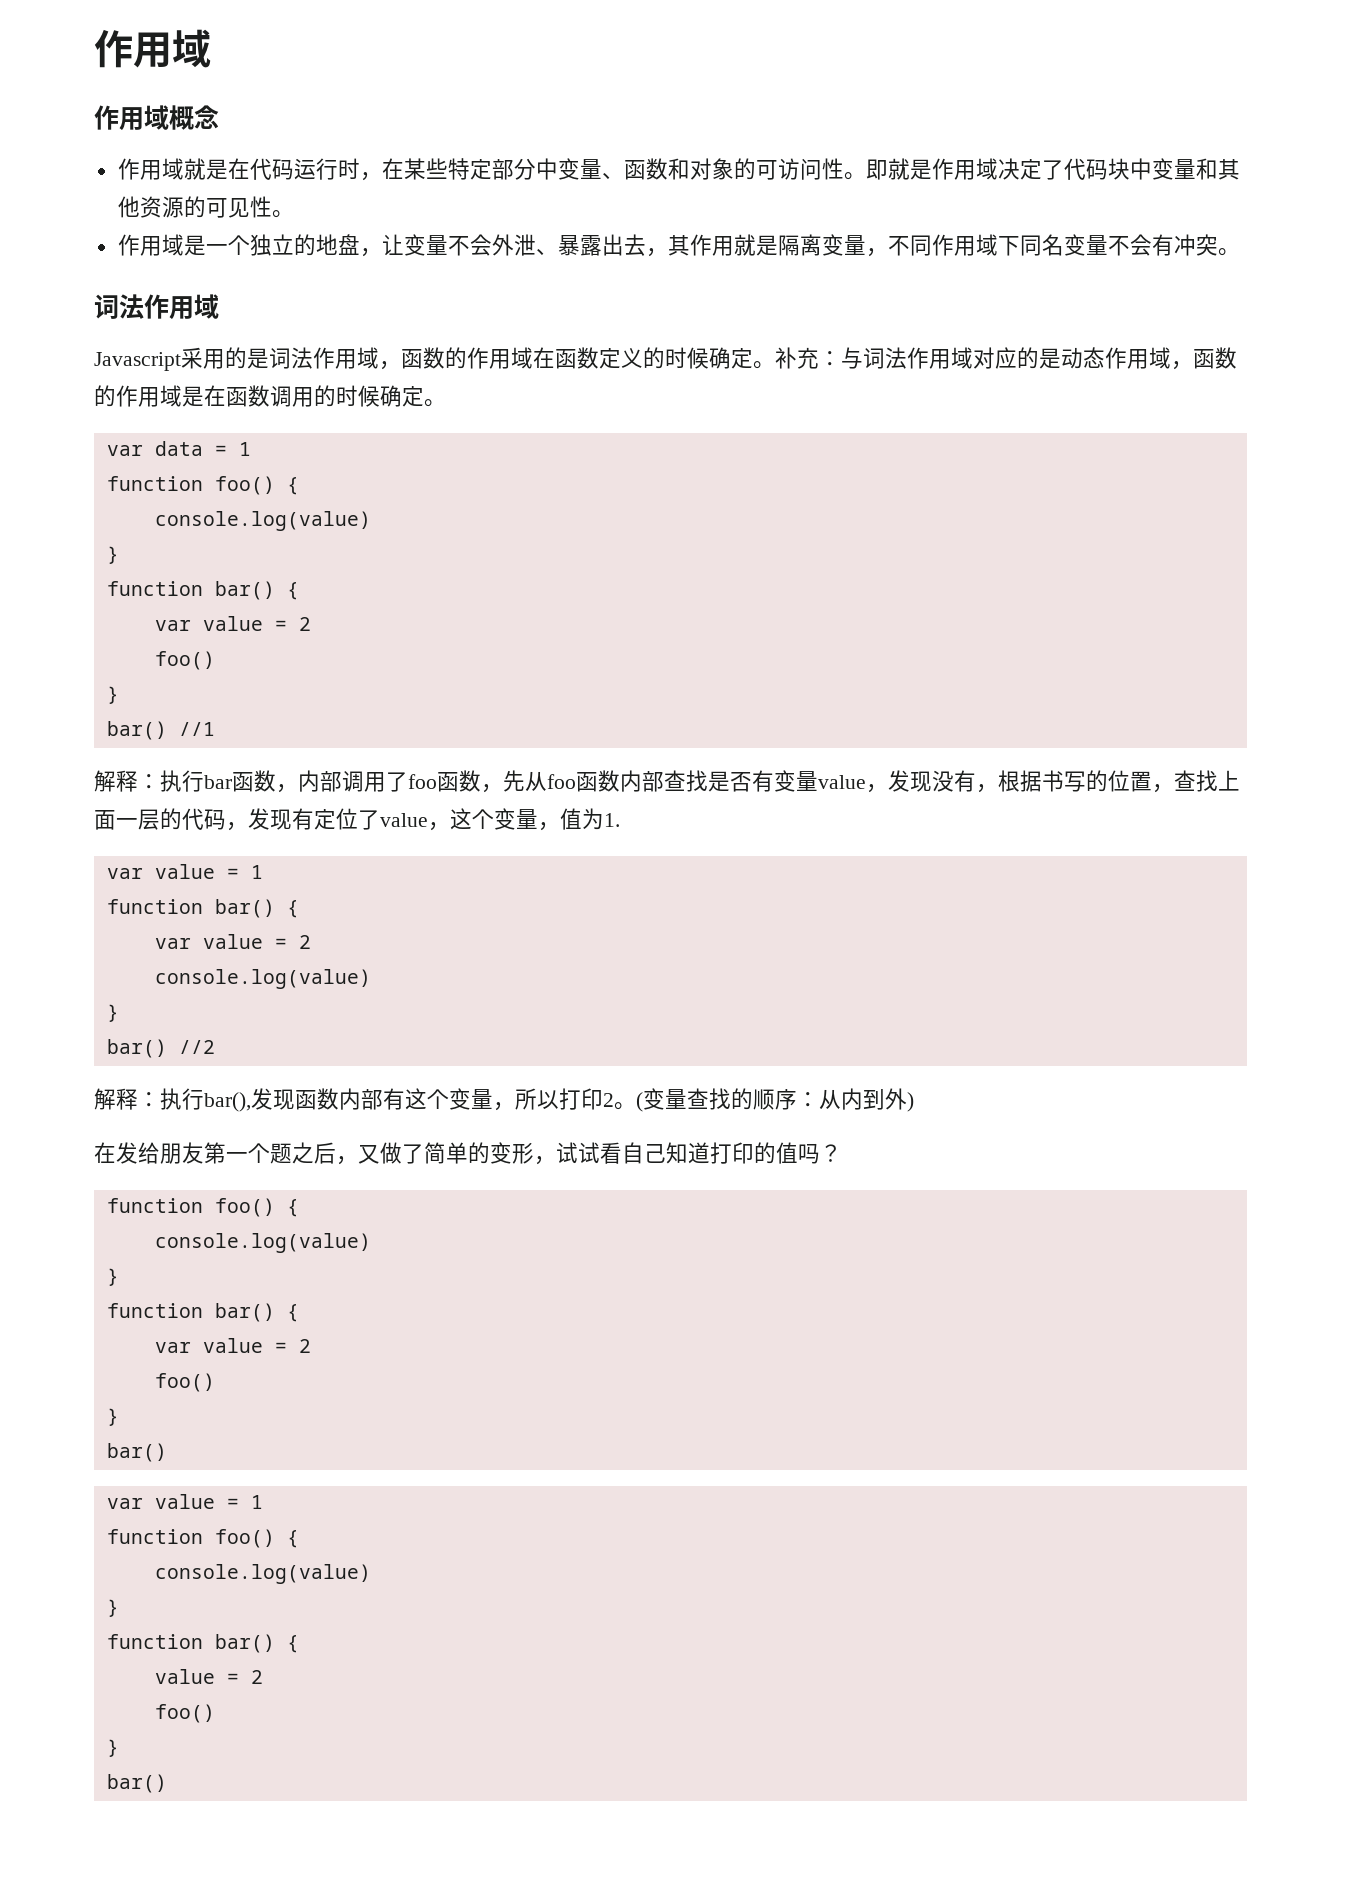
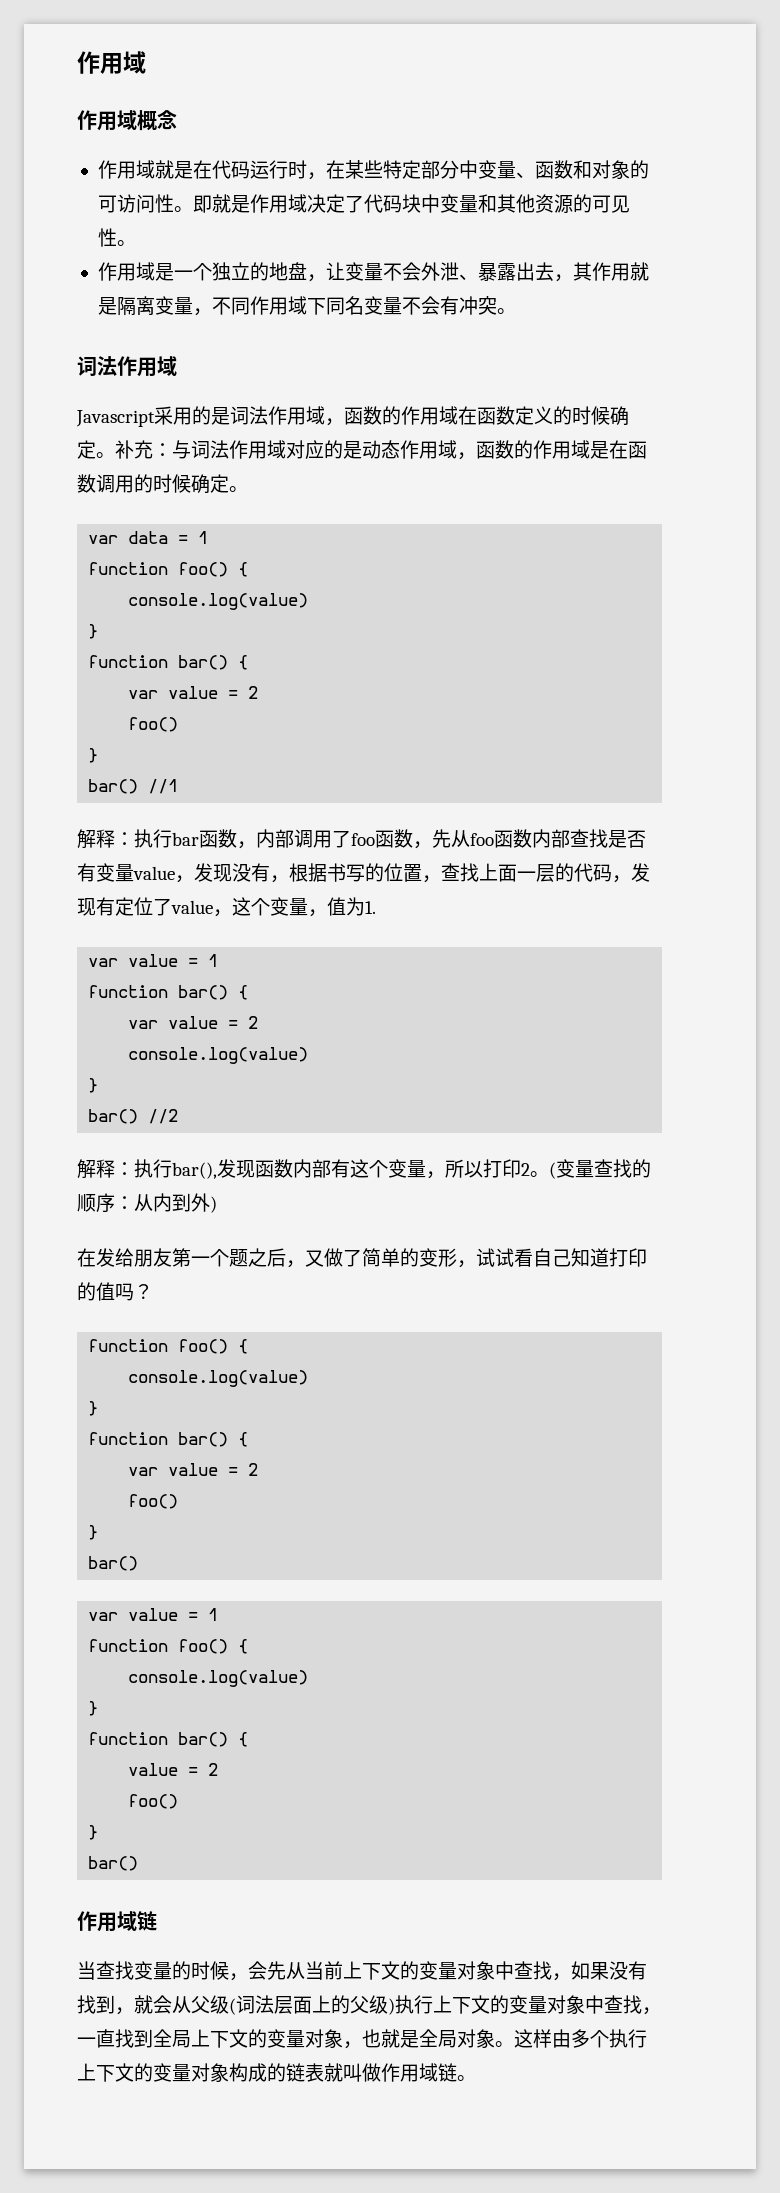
(167, 1783) none -> [77,1911,157,1932] [77,1961,647,1981] [77,1995,661,2015] [77,2029,647,2049] [77,2063,476,2082] // 作用域链 // 当查找变量的时候，会先从当前上下文的变量对象中查找，如果没有找到，就会从父级(词法层面上的父级)执行上下文的变量对象中查找，一直找到全局上下文的变量对象，也就是全局对象。这样由多个执行上下文的变量对象构成的链表就叫做作用域链。

